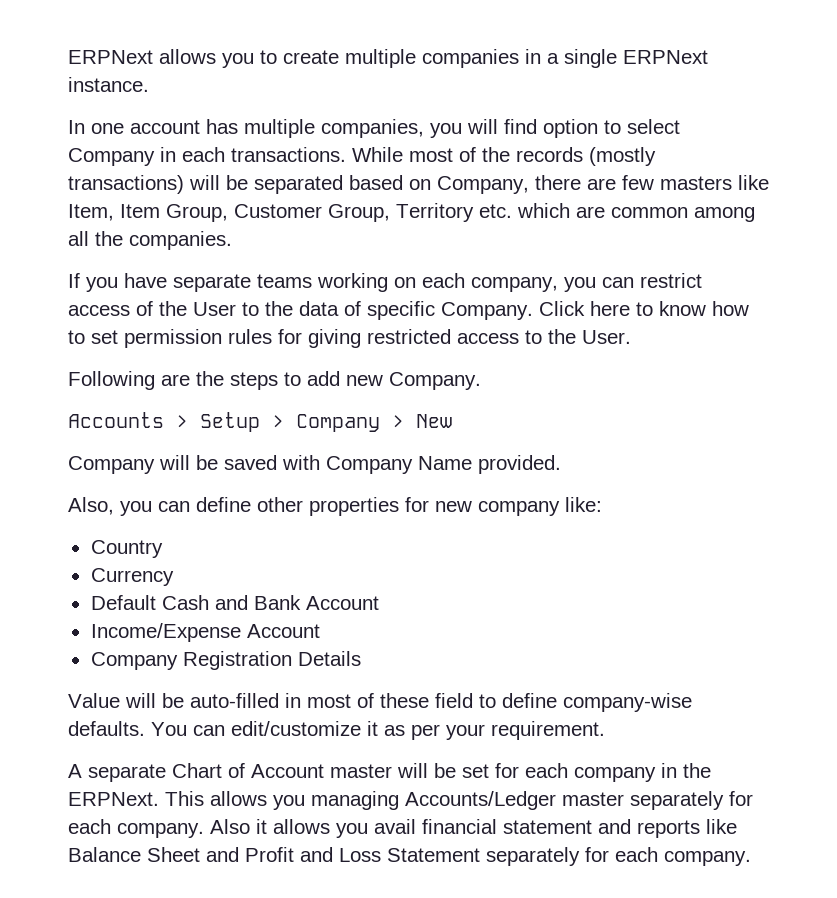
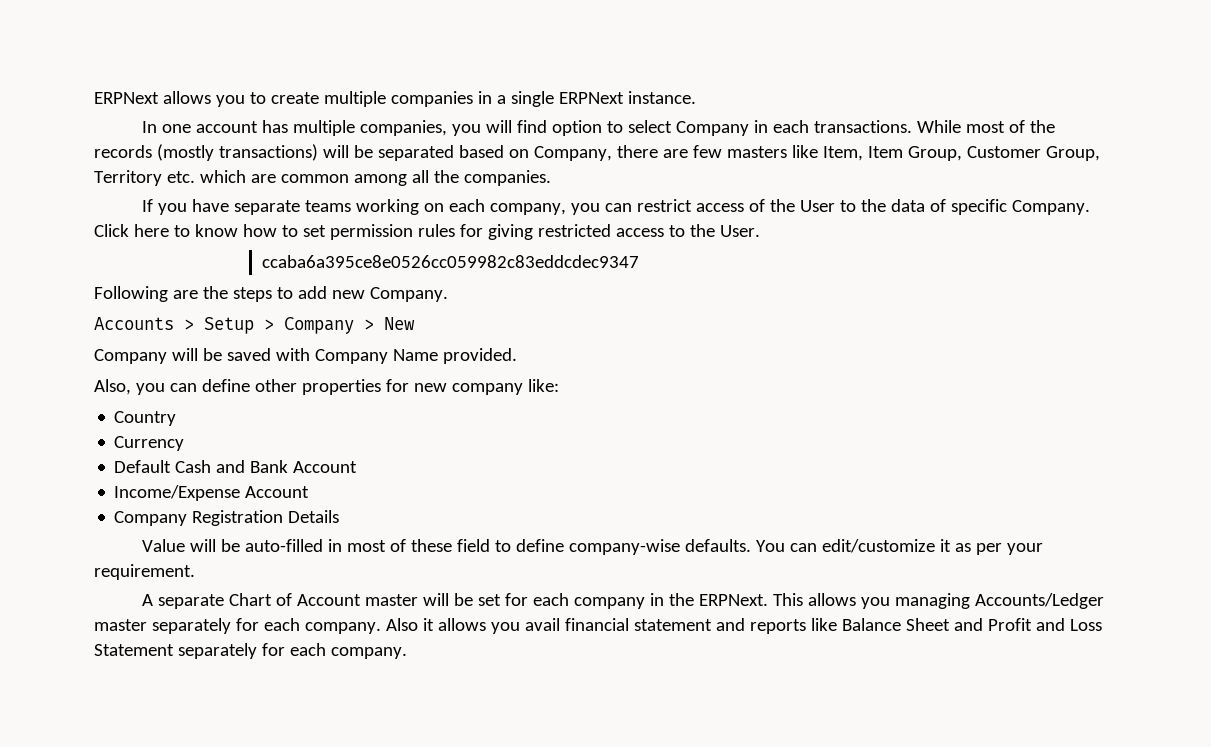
(631, 337) none -> [262,255,640,268] // ccaba6a395ce8e0526cc059982c83eddcdec9347

